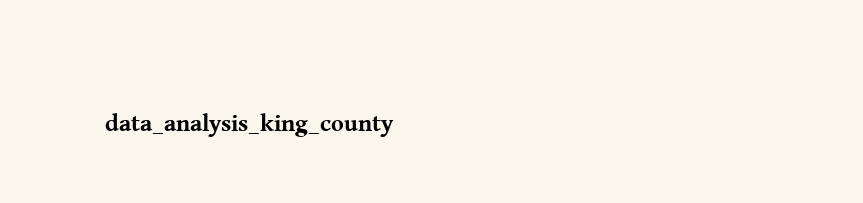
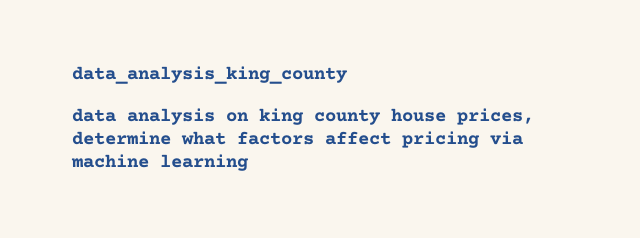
(394, 125) none -> [72,108,534,125] [72,131,523,148] [71,154,249,171] // data analysis on king county house prices, determine what factors affect pricing via machine learning

